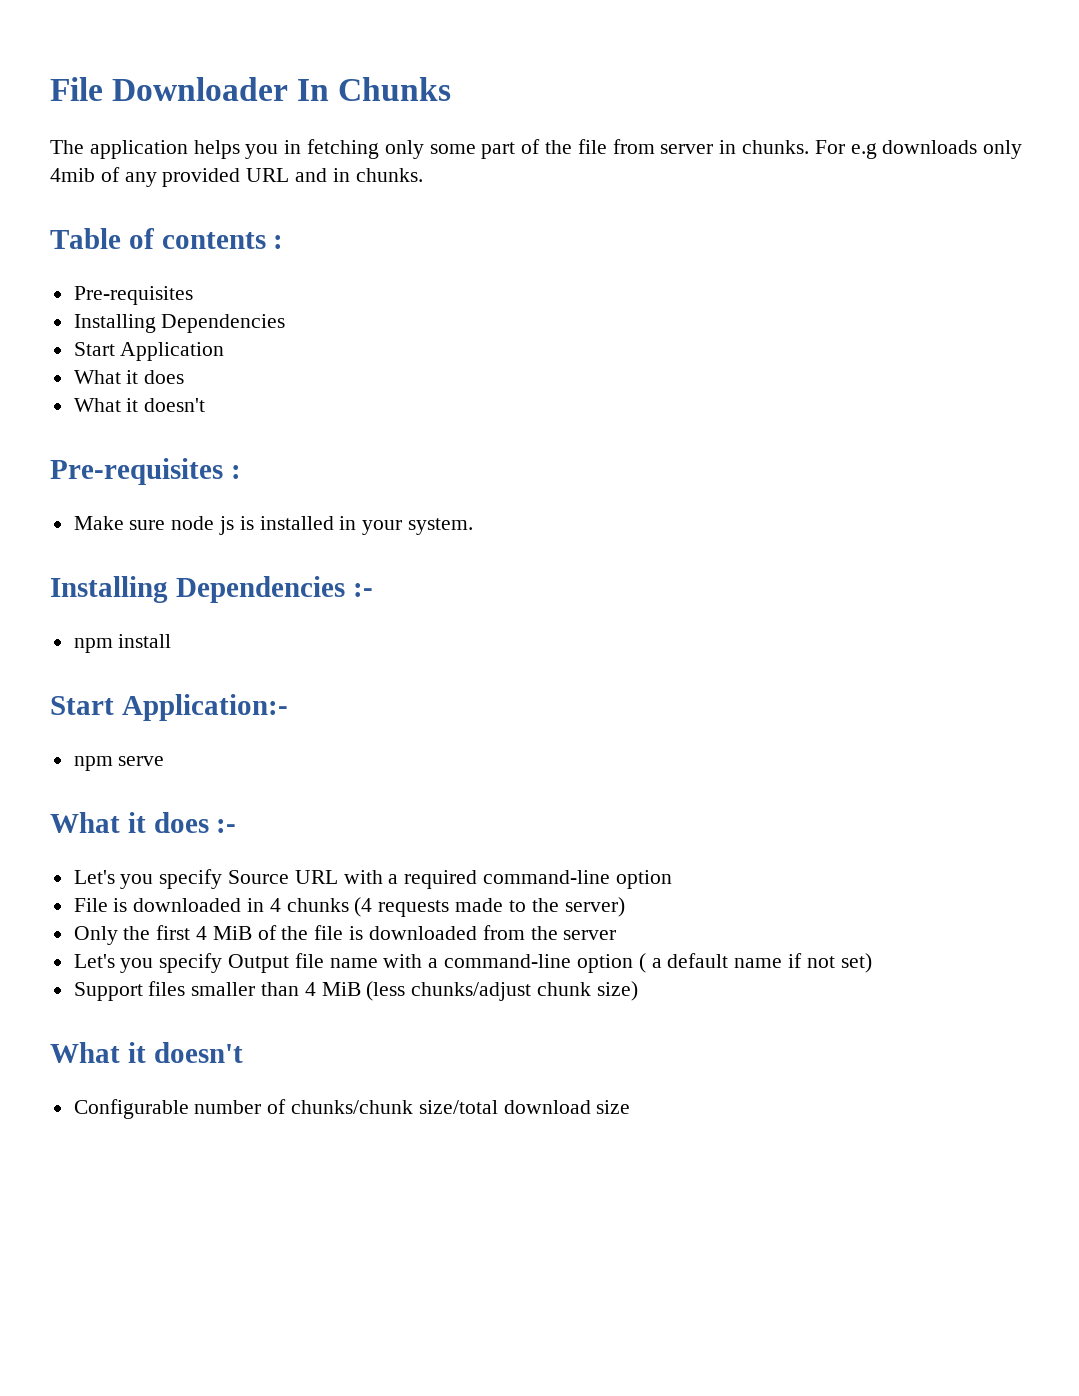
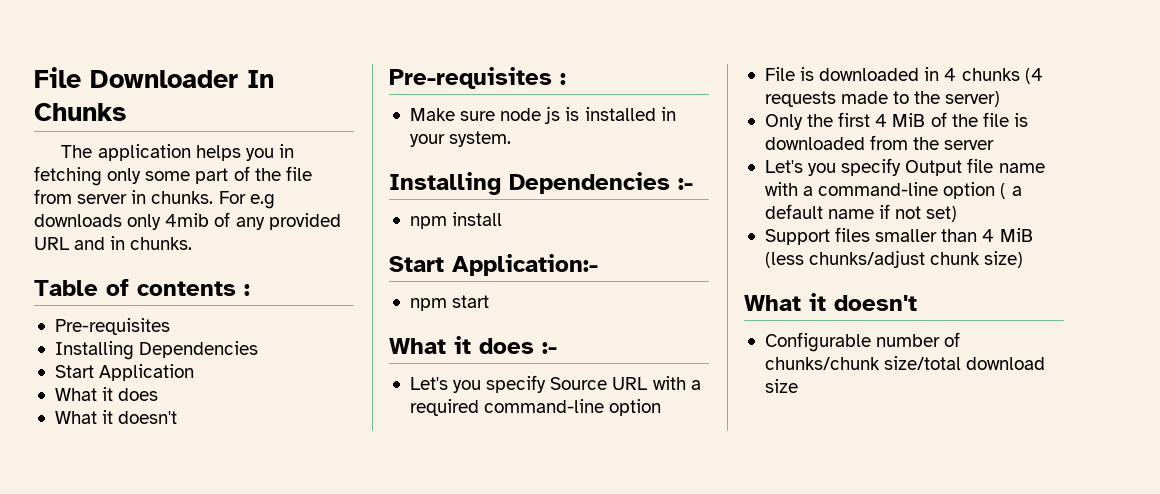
[118,756,165,766] serve -> [452,295,490,308] start

